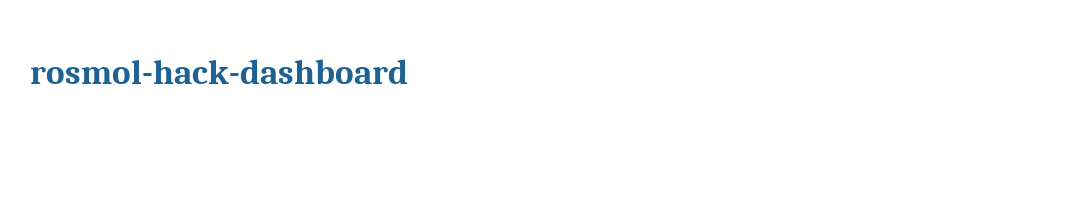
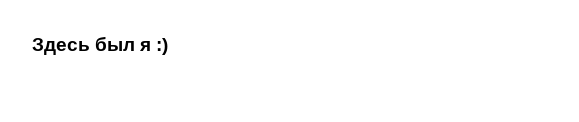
[30,59,408,84] rosmol-hack-dashboard -> [32,36,169,55] Здесь был я :)

